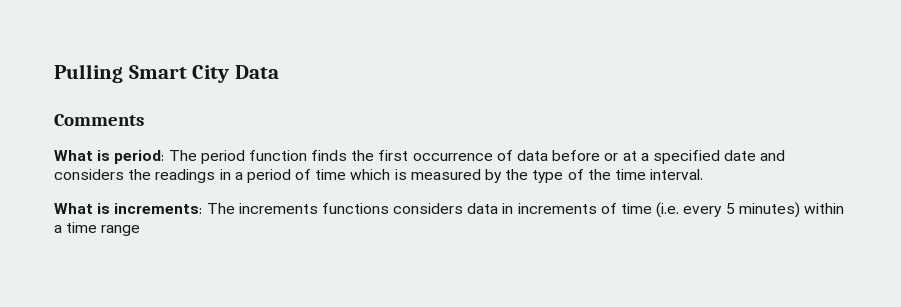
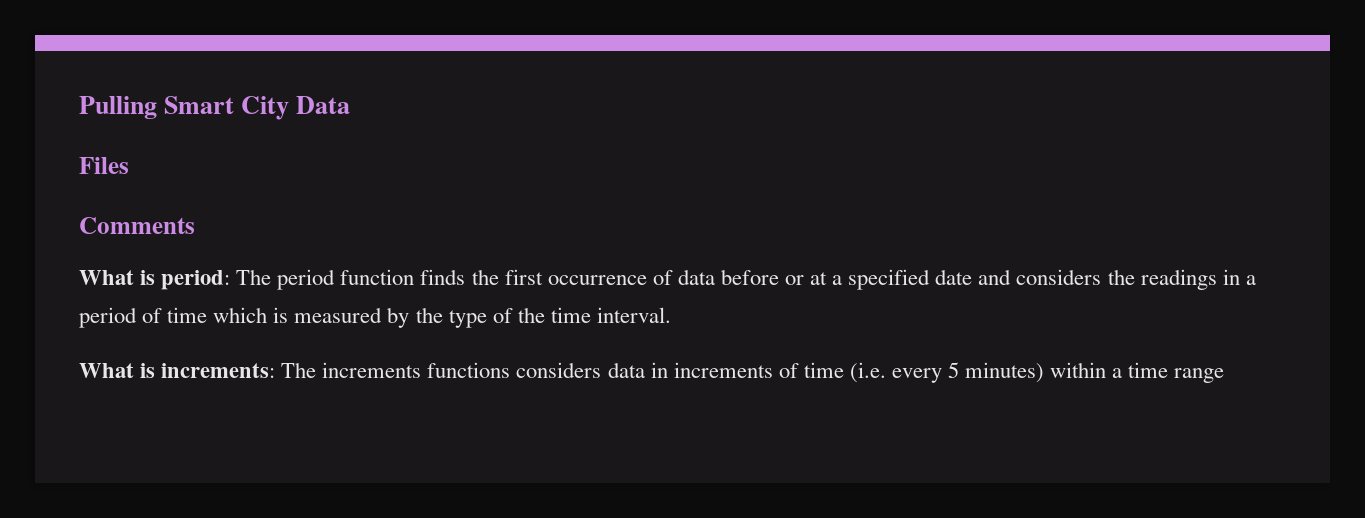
(279, 72) none -> [79,157,129,174] // Files

